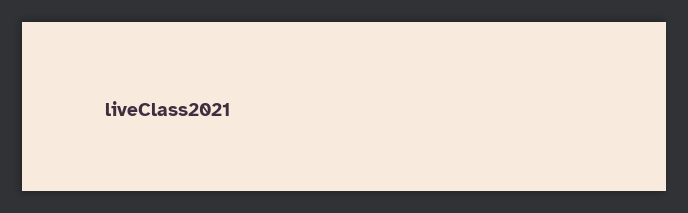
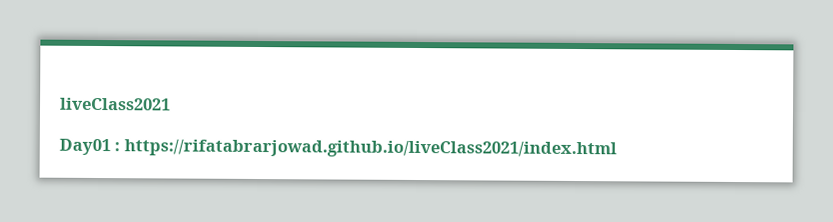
(231, 108) none -> [59,138,617,159] // Day01 : https://rifatabrarjowad.github.io/liveClass2021/index.html

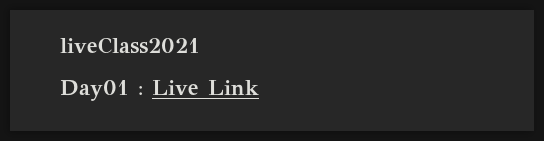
[123,139,617,159] https://rifatabrarjowad.github.io/liveClass2021/index.html -> [152,80,259,95] Live Link

